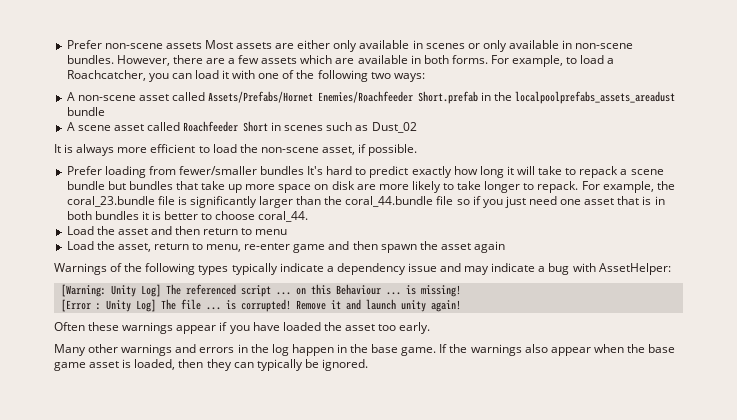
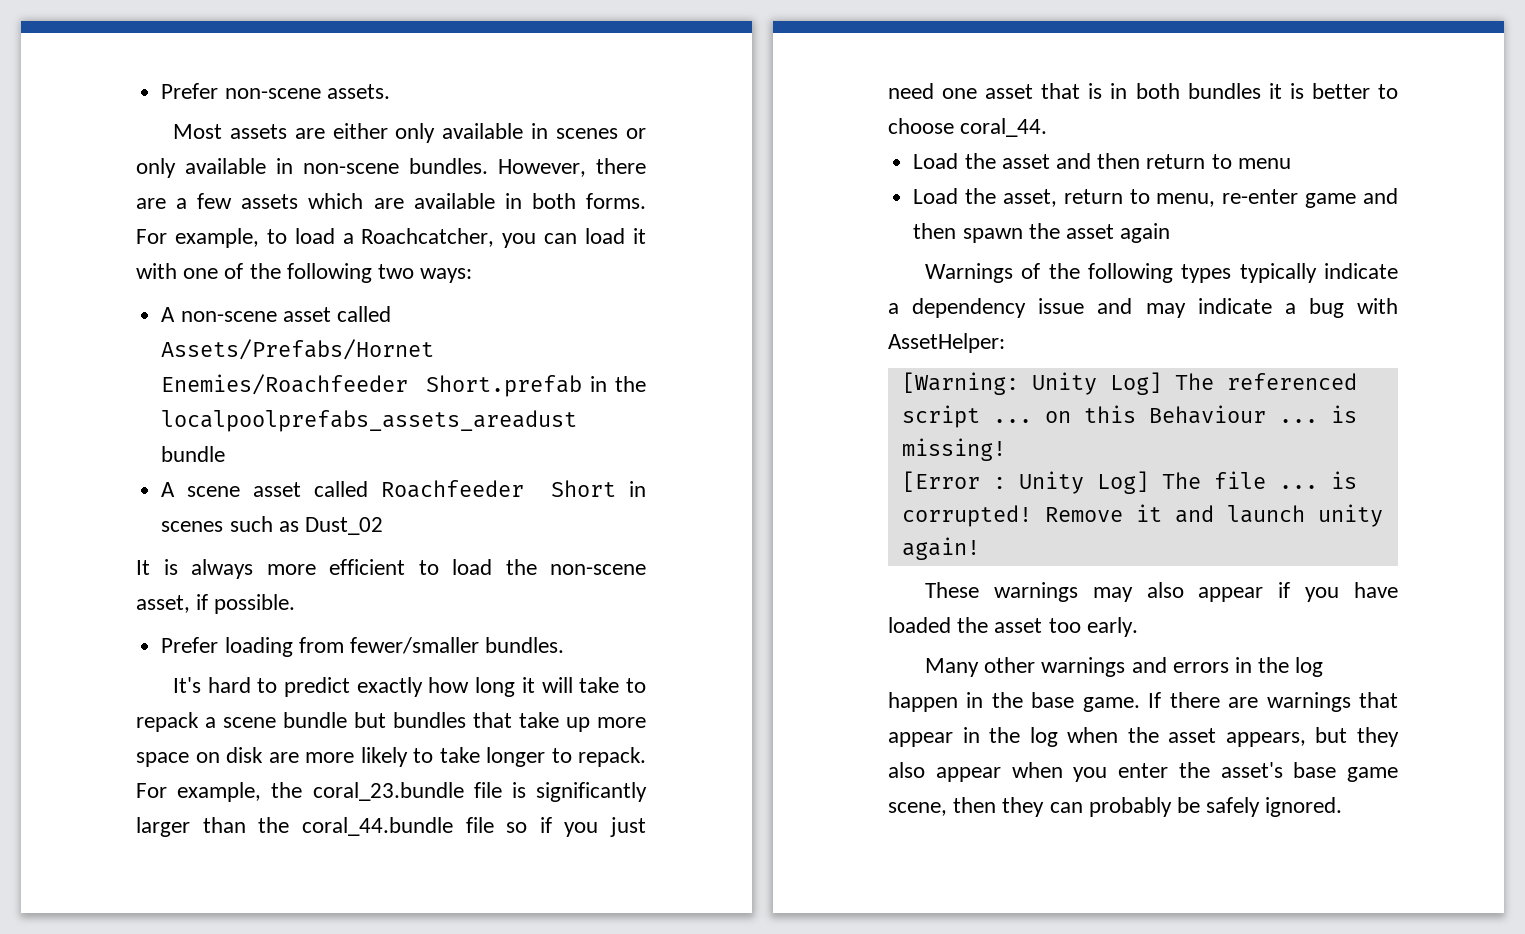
[165,42,202,49] assets -> [326,84,390,99] assets. //
[260,166,305,175] bundles -> [485,637,565,653] bundles. //
[54,322,174,334] Often these warnings -> [924,582,1184,602] These warnings may also
[449,344,676,356] [54,359,319,371] the warnings also appear when the base game asset is loaded, then they can typically be -> [1169,692,1398,712] [888,727,1399,747] [888,762,1398,782] [888,797,1261,817] there are warnings that appear in the log when the asset appears, but they also appear when you enter the asset's base game scene, then they can probably be safely

